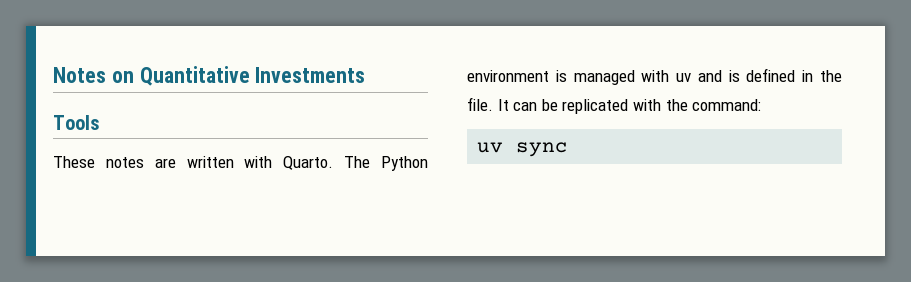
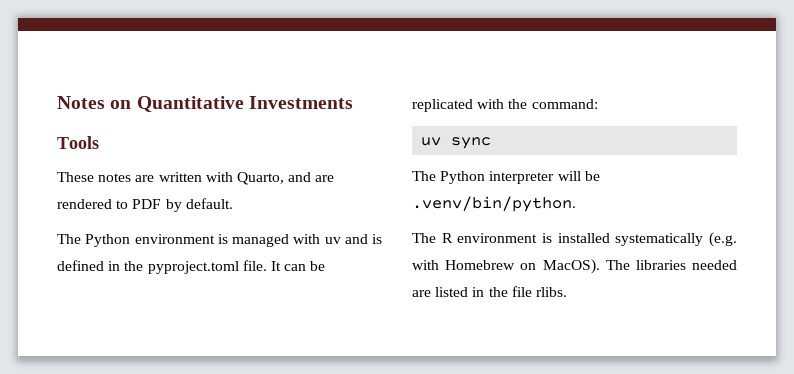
[283,156,334,170] Quarto. -> [236,172,335,185] [57,198,233,212] Quarto, and are rendered to PDF by default. //
(842, 76) none -> [147,261,239,274] pyproject.toml
(569, 149) none -> [412,171,600,184] [412,196,576,212] [412,232,737,247] [412,259,737,274] [412,286,567,297] // The Python interpreter will be .venv/bin/python. // The R environment is installed systematically (e.g. with Homebrew on MacOS). The libraries needed are listed in the file rlibs.

